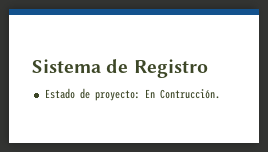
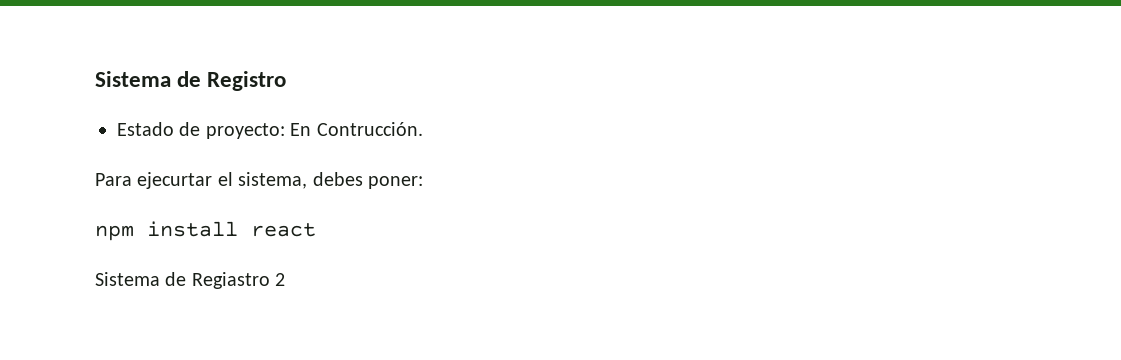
(220, 94) none -> [95,172,423,189] [95,221,316,241] [95,272,286,289] // Para ejecurtar el sistema, debes poner: // npm install react // Sistema de Regiastro 2

